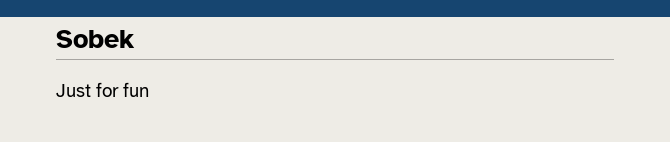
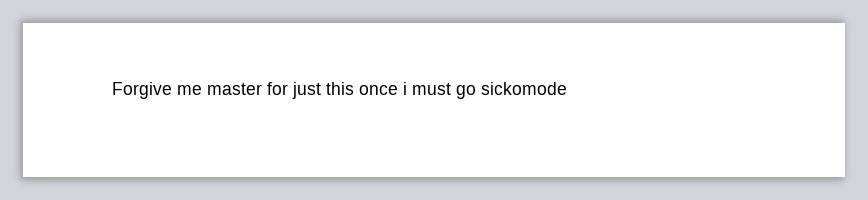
[56,30,135,48] [56,82,150,97] Sobek // Just for fun -> [112,82,567,99] Forgive me master for just this once i must go sickomode

